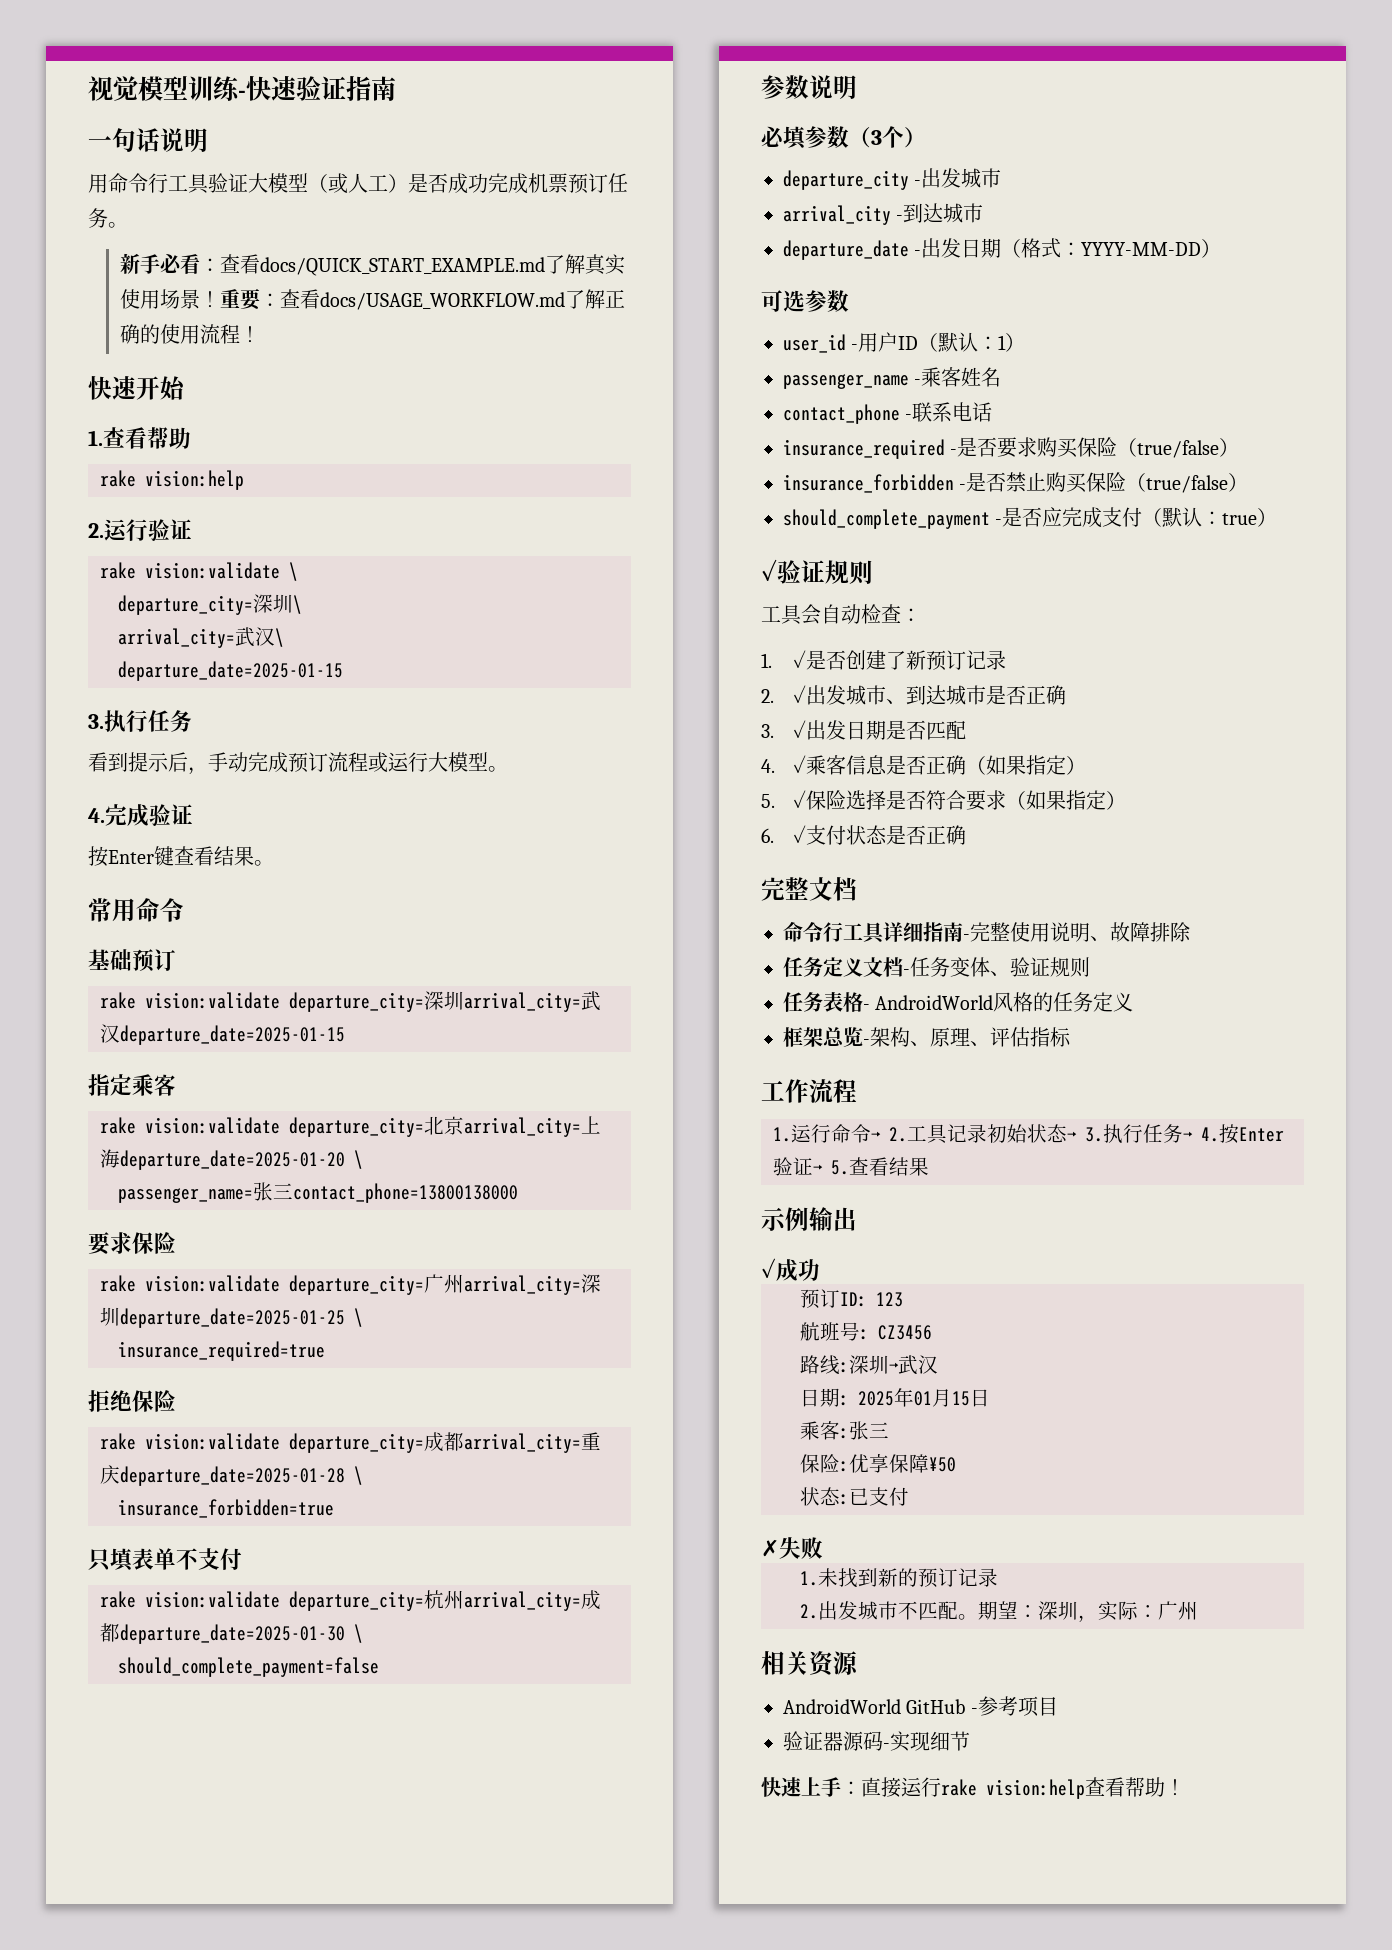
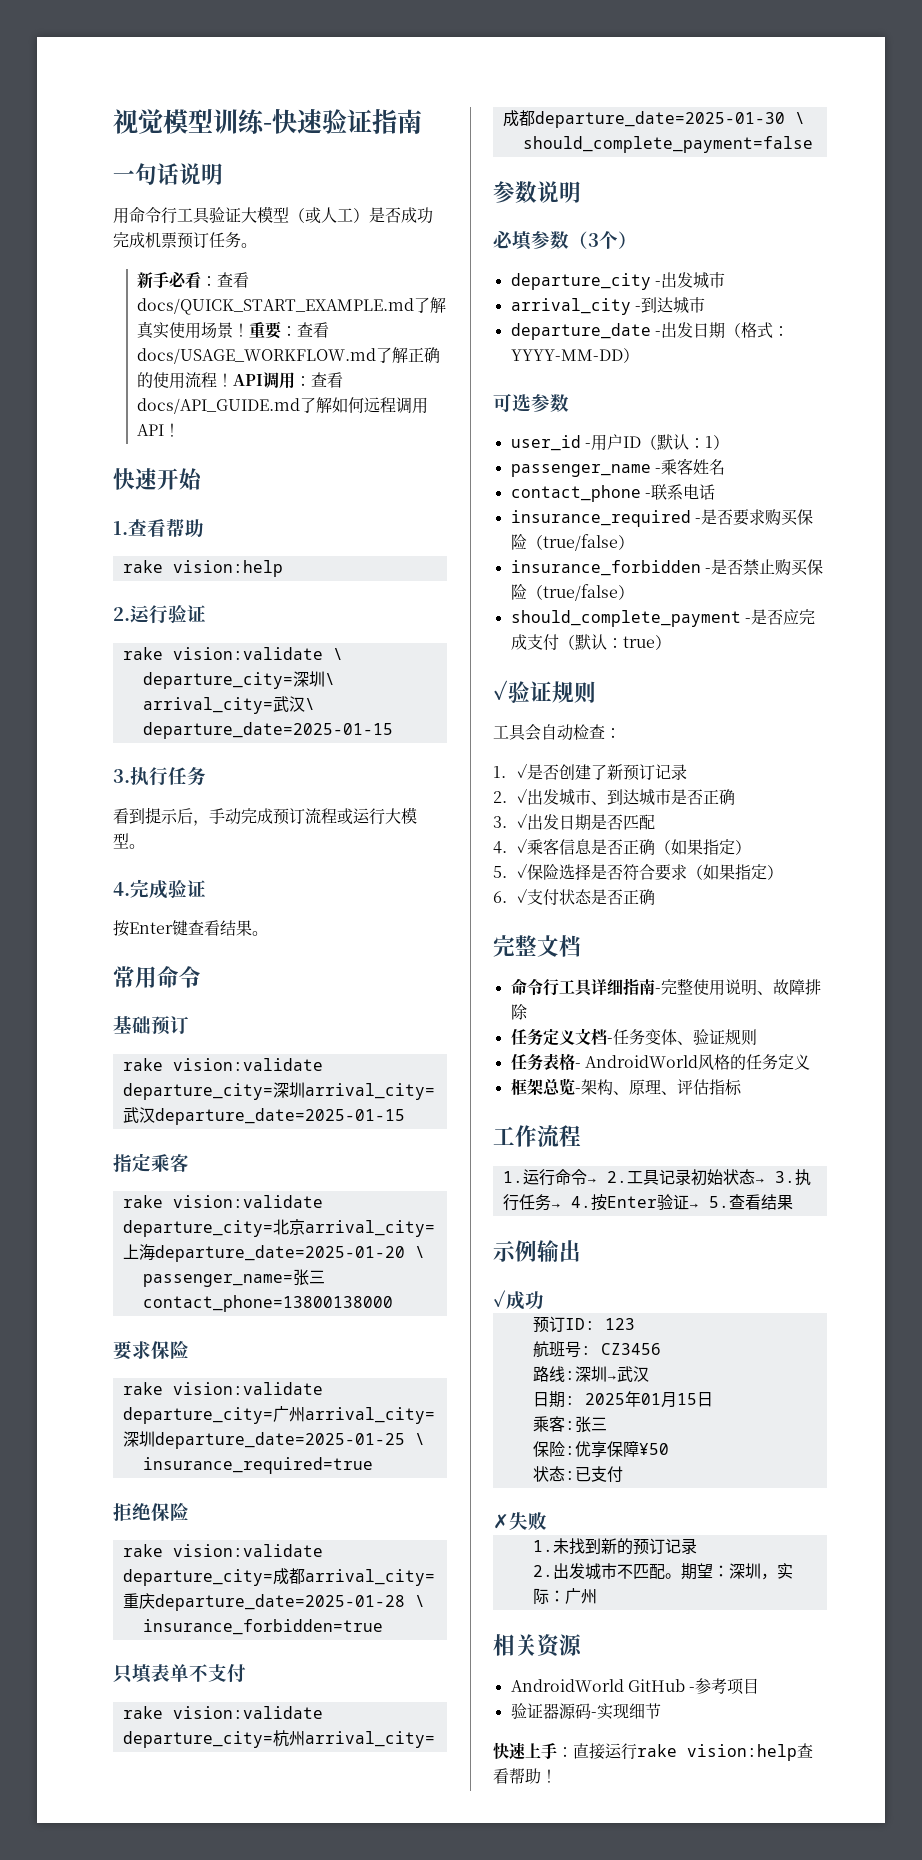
(261, 334) none -> [233,372,344,389] [137,397,429,414] [137,423,181,437] API调用：查看docs/API_GUIDE.md了解如何远程调用API！

